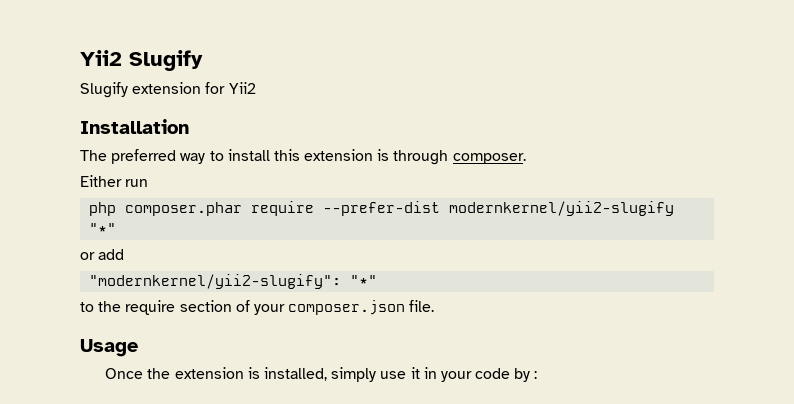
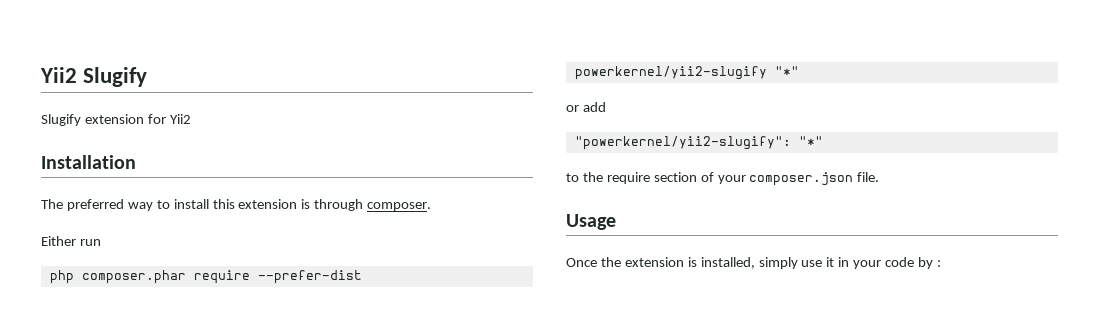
[449,201,675,216] modernkernel/yii2-slugify -> [574,66,767,80] powerkernel/yii2-slugify
[89,274,342,289] "modernkernel/yii2-slugify": -> [574,136,791,150] "powerkernel/yii2-slugify":

